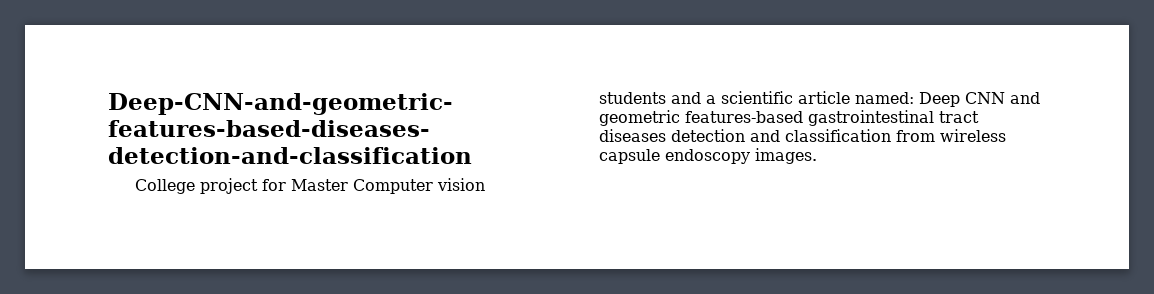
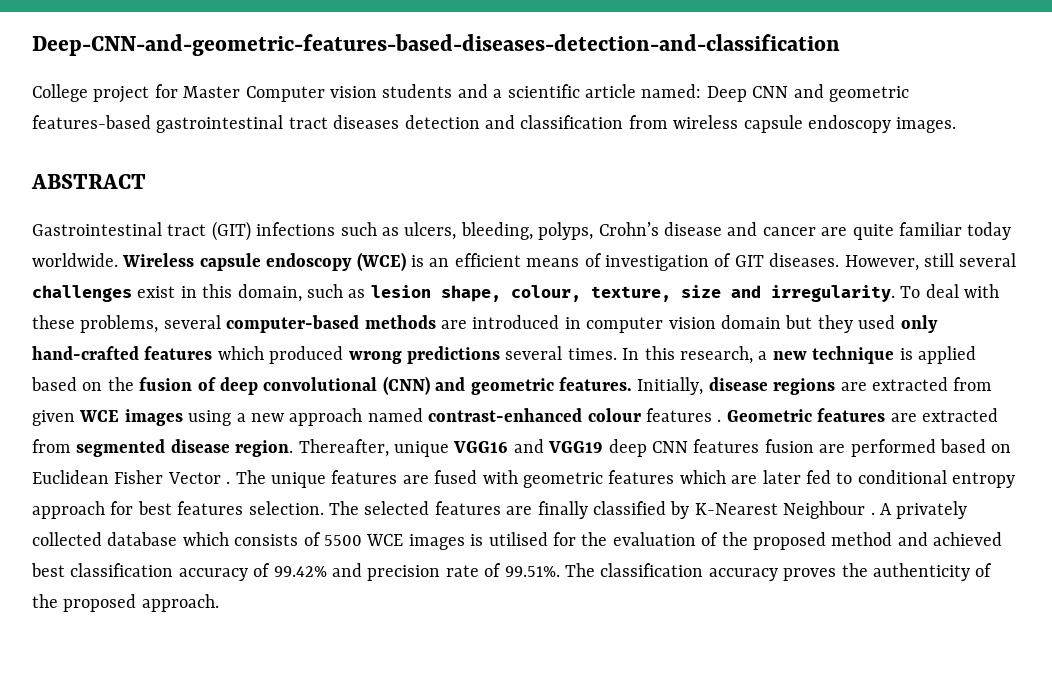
(817, 156) none -> [31,174,146,189] [32,221,1012,241] [32,252,1017,271] [32,284,999,302] [32,315,938,333] [32,346,976,364] [31,376,993,395] [32,408,998,426] [32,439,1012,457] [32,470,1016,488] [32,501,968,519] [32,532,1003,550] [31,563,993,581] [32,594,219,612] // ABSTRACT // Gastrointestinal tract (GIT) infections such as ulcers, bleeding, polyps, Crohn’s disease and cancer are quite familiar today worldwide. Wireless capsule endoscopy (WCE) is an efficient means of investigation of GIT diseases. However, still several challenges exist in this domain, such as lesion shape, colour, texture, size and irregularity. To deal with these problems, several computer-based methods are introduced in computer vision domain but they used only hand-crafted features which produced wrong predictions several times. In this research, a new technique is applied based on the fusion of deep convolutional (CNN) and geometric features. Initially, disease regions are extracted from given WCE images using a new approach named contrast-enhanced colour features . Geometric features are extracted from segmented disease region. Thereafter, unique VGG16 and VGG19 deep CNN features fusion are performed based on Euclidean Fisher Vector . The unique features are fused with geometric features which are later fed to conditional entropy approach for best features selection. The selected features are finally classified by K-Nearest Neighbour . A privately collected database which consists of 5500 WCE images is utilised for the evaluation of the proposed method and achieved best classification accuracy of 99.42% and precision rate of 99.51%. The classification accuracy proves the authenticity of the proposed approach.

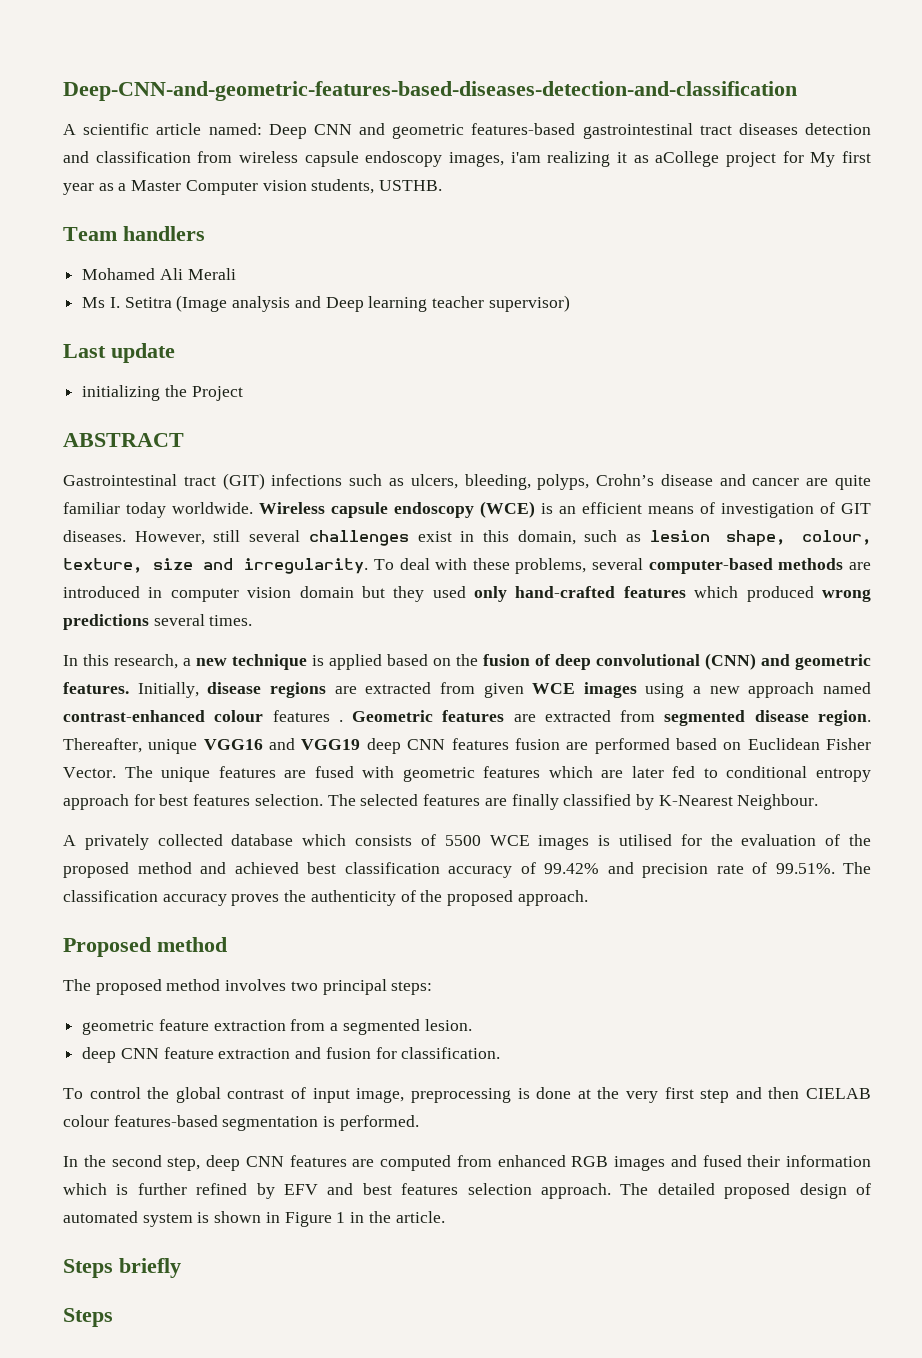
[32,84,503,103] College project for Master Computer vision students and a -> [63,124,76,135] A
[896,117,957,133] images. -> [449,151,871,167] [63,179,443,195] [63,226,205,241] [82,268,236,280] [82,295,570,312] [63,343,175,363] [82,385,243,401] images, i'am realizing it as aCollege project for My first year as a Master Computer vision students, USTHB. // Team handlers // Mohamed Ali Merali // Ms I. Setitra (Image analysis and Deep learning teacher supervisor) // Last update // initializing the Project
(617, 354) none -> (253, 620) //
[167,472,231,484] Vector . -> [63,767,116,778] Vector.
[783,501,875,519] Neighbour . -> [737,794,819,810] Neighbour. //
(219, 603) none -> [63,937,227,957] [63,979,433,995] [82,1019,472,1035] [82,1047,501,1063] [63,1087,871,1103] [63,1115,419,1131] [63,1155,871,1171] [63,1183,871,1199] [63,1211,445,1227] [63,1258,181,1278] [63,1308,113,1327] // Proposed method // The proposed method involves two principal steps: // geometric feature extraction from a segmented lesion. // deep CNN feature extraction and fusion for classification. // To control the global contrast of input image, preprocessing is done at the very first step and then CIELAB colour features-based segmentation is performed. // In the second step, deep CNN features are computed from enhanced RGB images and fused their information which is further refined by EFV and best features selection approach. The detailed proposed design of automated system is shown in Figure 1 in the article. // Steps briefly // Steps

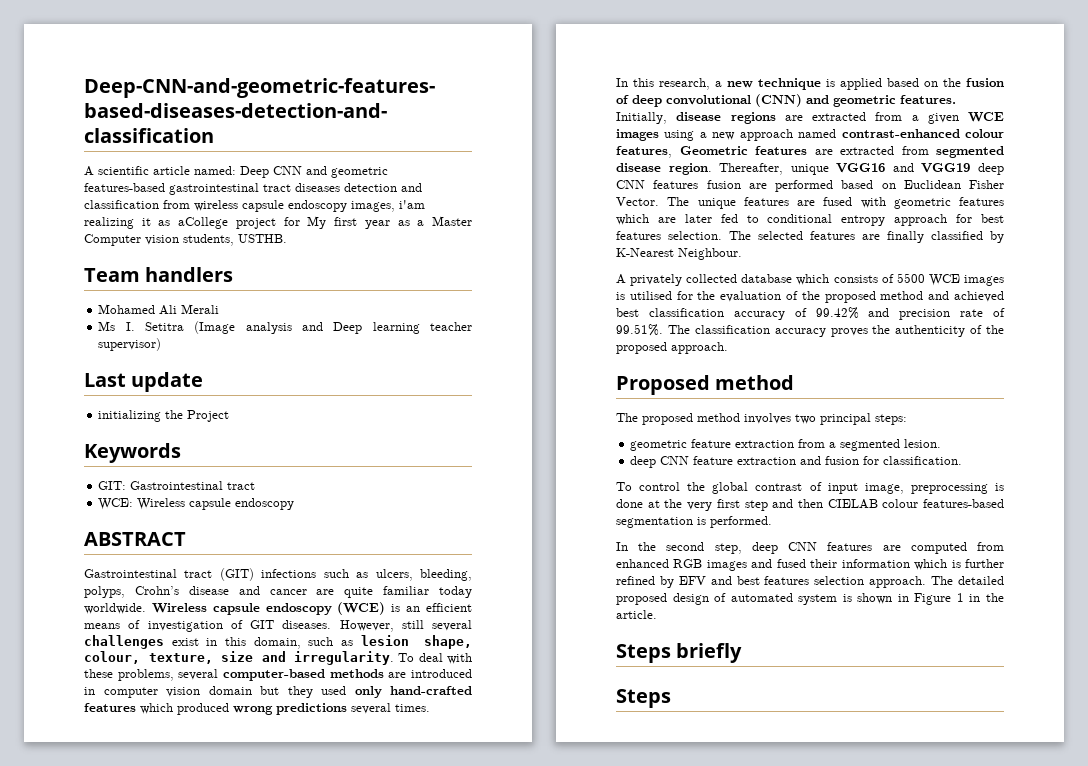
(243, 393) none -> [84,443,181,463] [98,481,256,490] [98,498,295,510] // Keywords // GIT: Gastrointestinal tract // WCE: Wireless capsule endoscopy
(475, 688) none -> [911,115,919,121] a
[272,710,343,722] features . -> [616,146,672,158] features,

